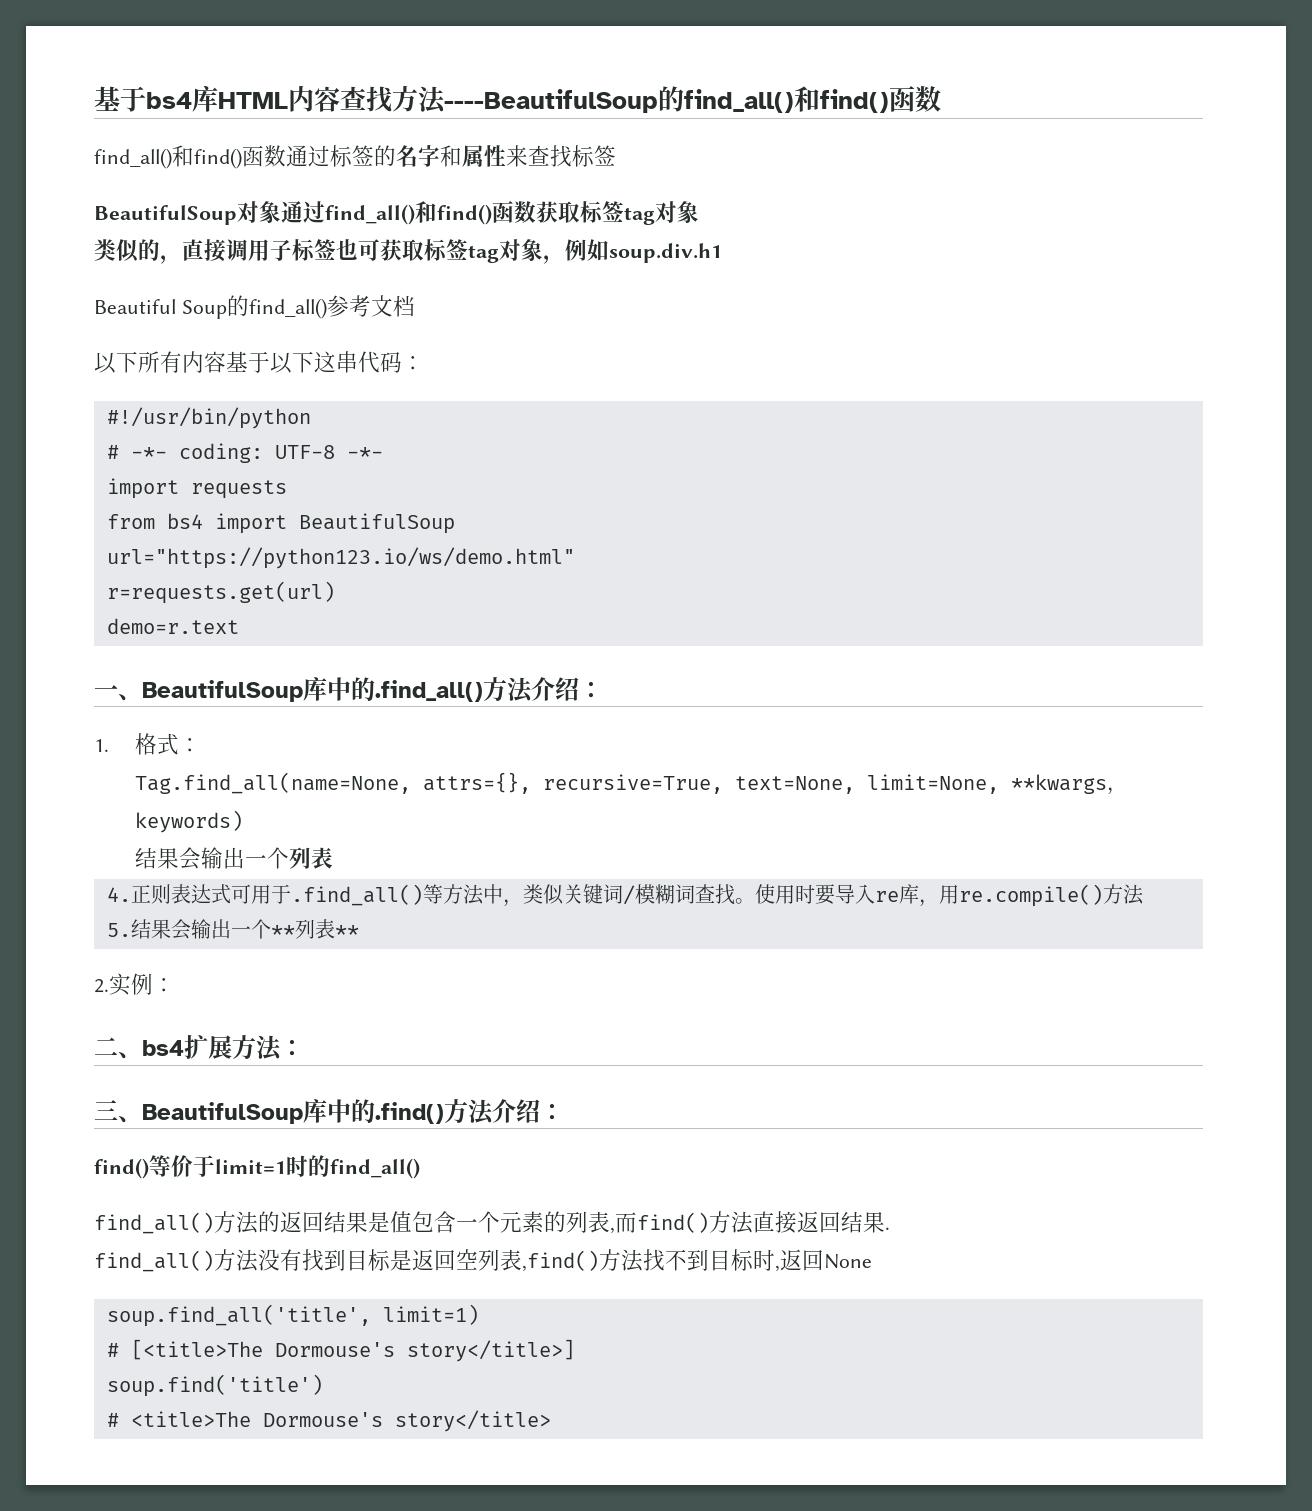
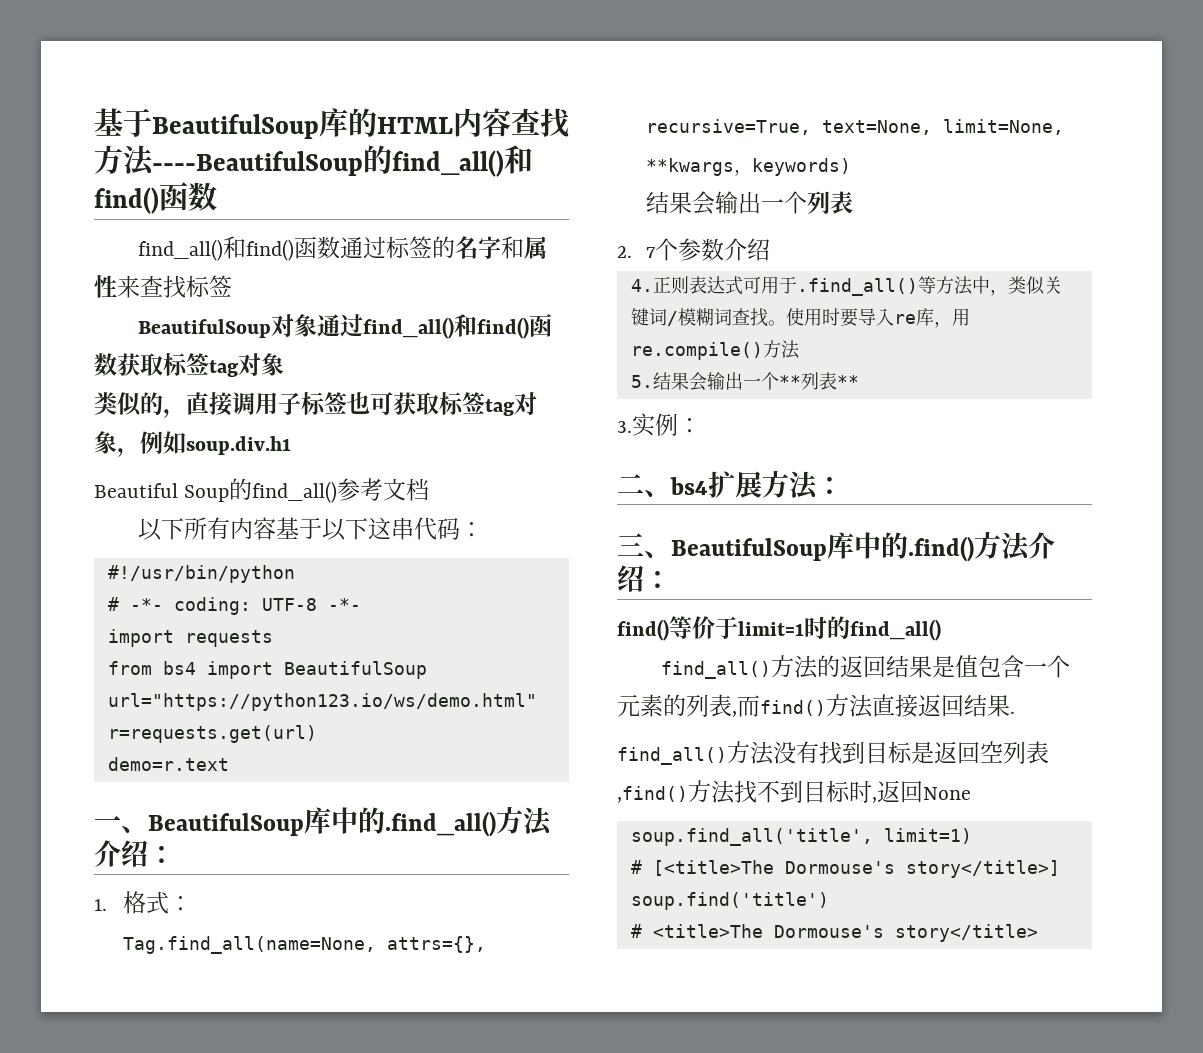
[94,85,218,112] 基于bs4库 -> [94,108,377,139] 基于BeautifulSoup库的
(333, 858) none -> [617,238,770,261] // 2. 7个参数介绍
[94,979,109,993] 2. -> [617,421,632,433] 3.

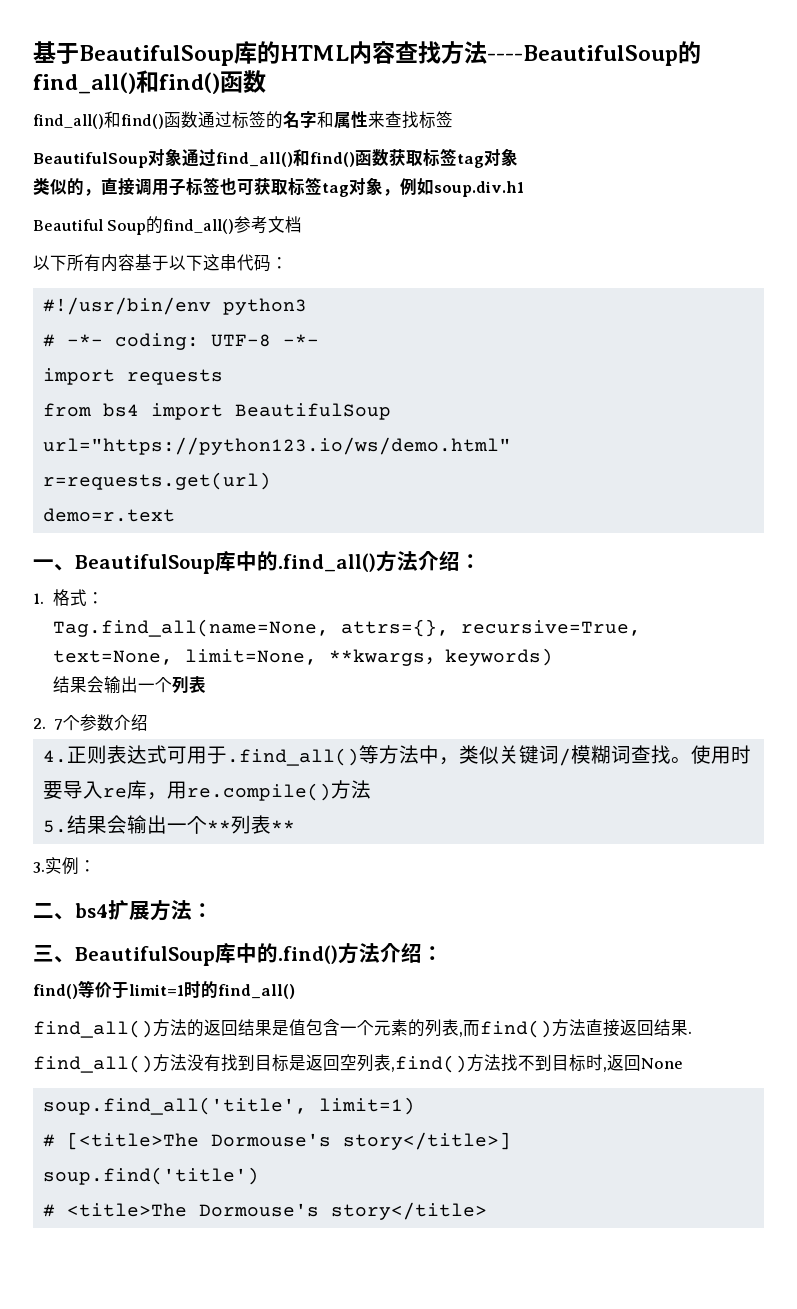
[107,565,295,583] #!/usr/bin/python -> [42,297,307,315] #!/usr/bin/env python3

